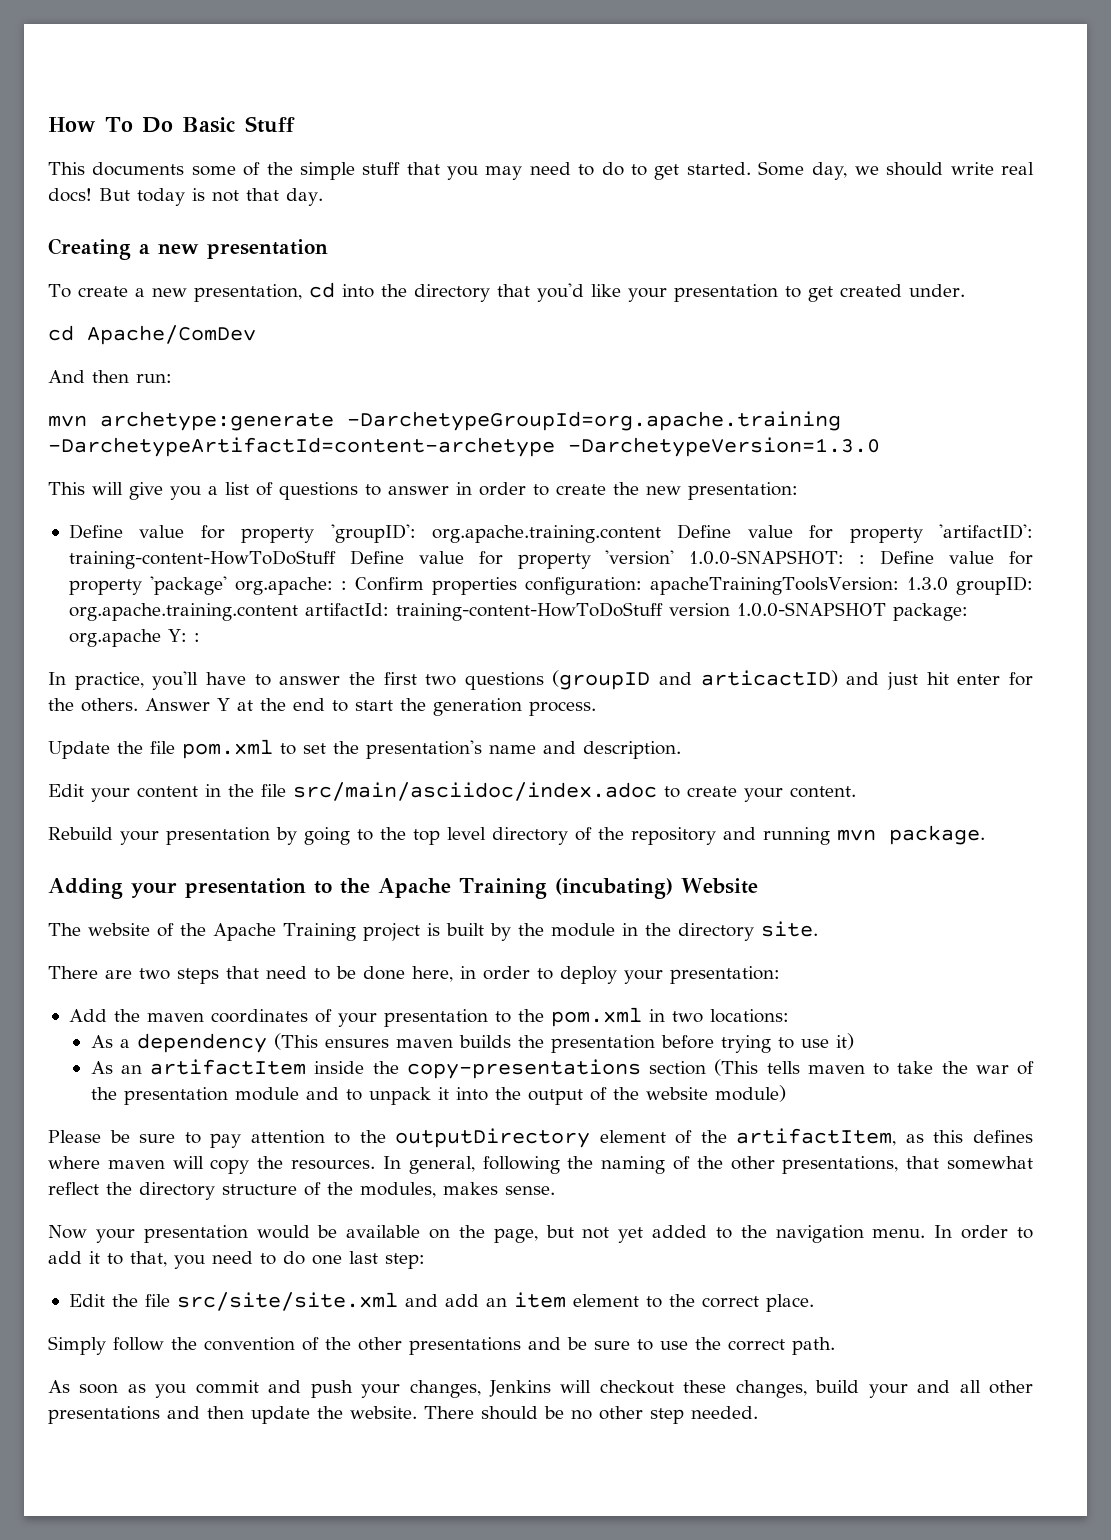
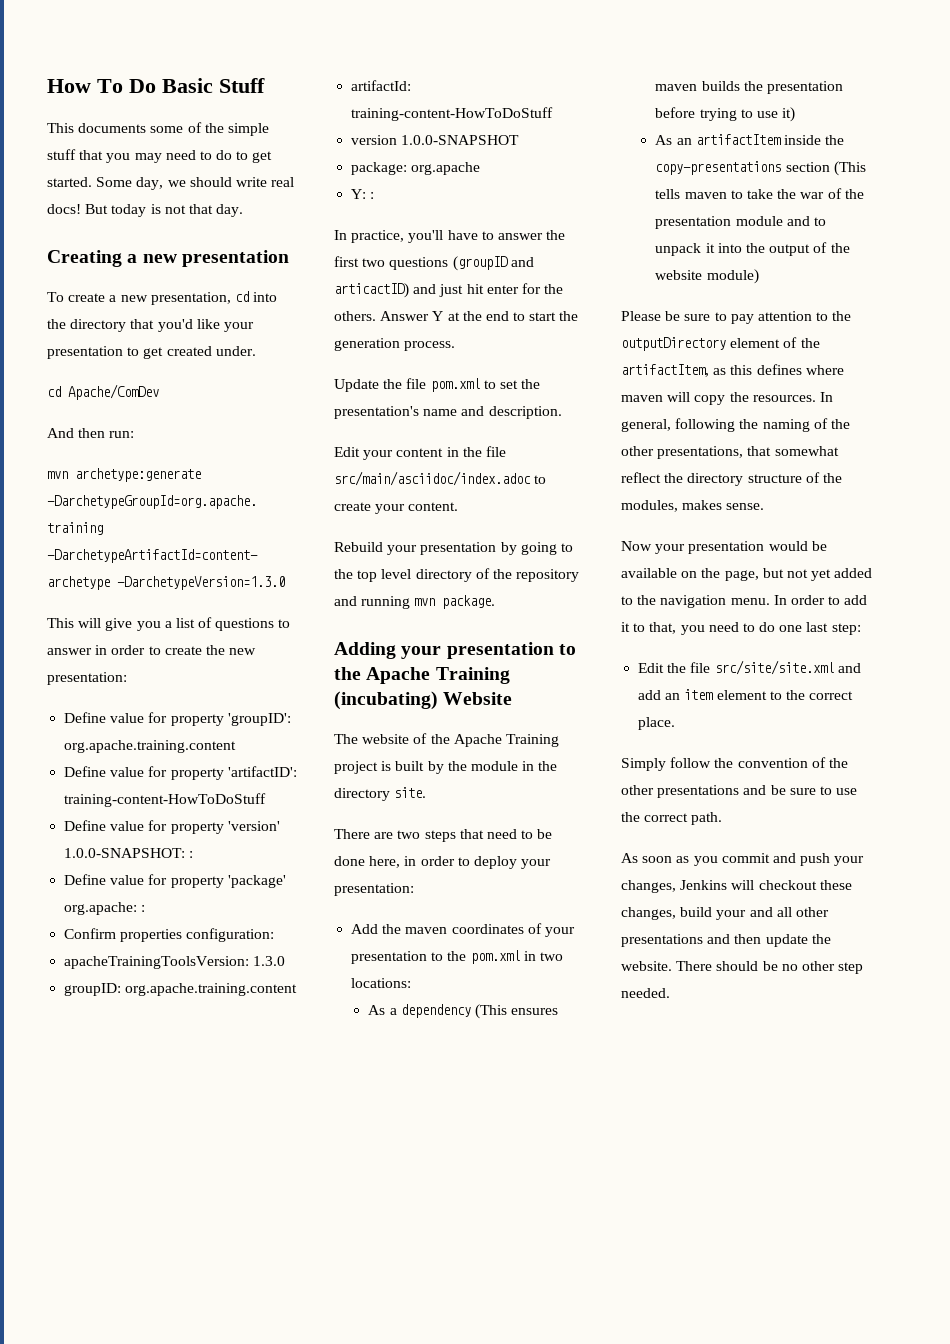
(661, 534) none -> (237, 746) //
(336, 559) none -> (267, 800) //
(866, 559) none -> (194, 854) //
(347, 585) none -> (146, 908) //
(642, 586) none -> (275, 935) //
(948, 584) none -> (286, 961) //
(298, 612) none -> (298, 989) //
(663, 611) none -> (554, 114) //
(886, 609) none -> (520, 140) //
(161, 638) none -> (481, 168) //

